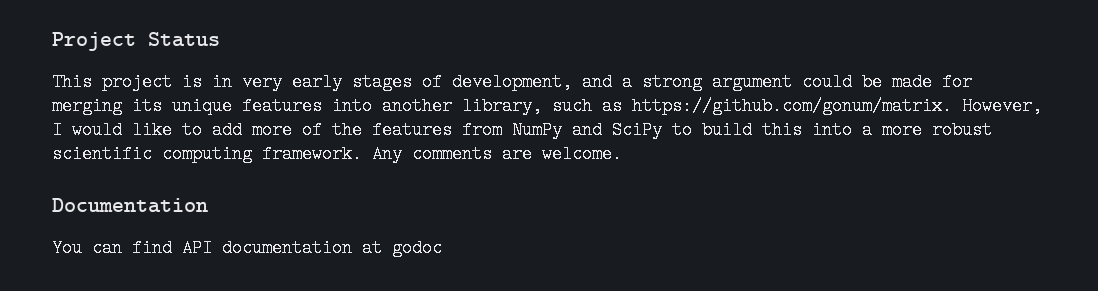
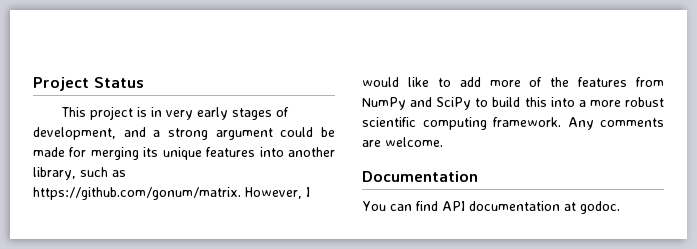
[392,239,442,257] godoc -> [580,201,620,214] godoc.

